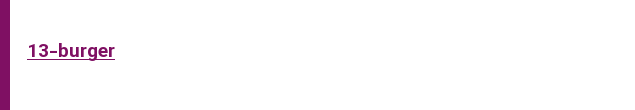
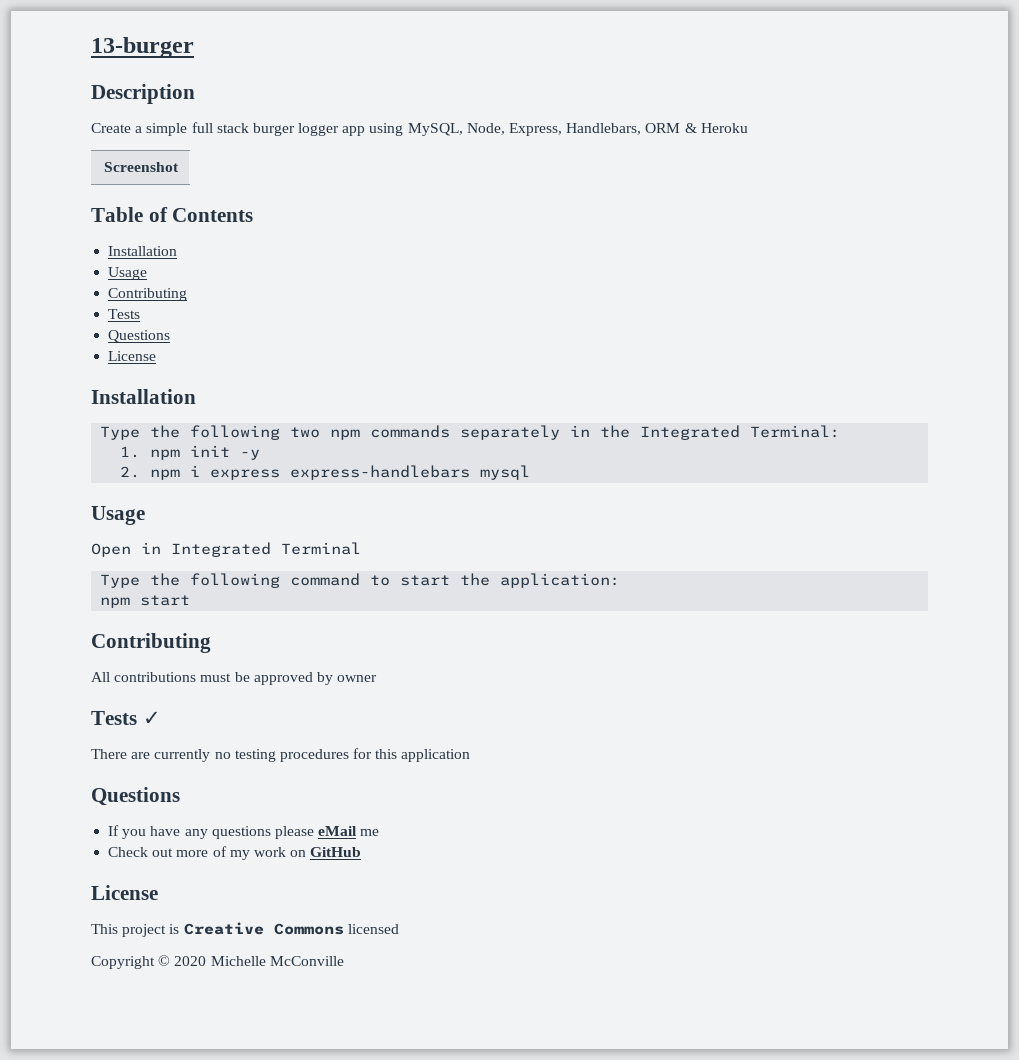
(115, 52) none -> [91,84,195,104] [91,122,748,136] [103,162,179,172] [91,207,254,222] [108,246,178,256] [108,267,148,280] [108,288,188,301] [108,309,141,319] [108,330,171,343] [108,351,157,361] [91,389,196,404] [100,425,841,440] [120,445,261,460] [120,465,531,480] [91,506,145,525] [91,542,361,557] [100,573,621,588] [100,595,191,608] [91,633,211,653] [91,672,378,685] [91,711,161,725] [91,748,471,762] [91,787,180,806] [108,825,380,839] [108,846,362,860] [91,885,158,900] [91,922,399,937] [91,955,344,969] // Description // Create a simple full stack burger logger app using MySQL, Node, Express, Handlebars, ORM & Heroku // Screenshot // Table of Contents // Installation // Usage // Contributing // Tests // Questions // License // Installation // Type the following two npm commands separately in the Integrated Terminal: // 1. npm init -y // 2. npm i express express-handlebars mysql // Usage // Open in Integrated Terminal // Type the following command to start the application: // npm start // Contributing // All contributions must be approved by owner // Tests ✓ // There are currently no testing procedures for this application // Questions // If you have any questions please eMail me // Check out more of my work on GitHub // License // This project is Creative Commons licensed // Copyright © 2020 Michelle McConville

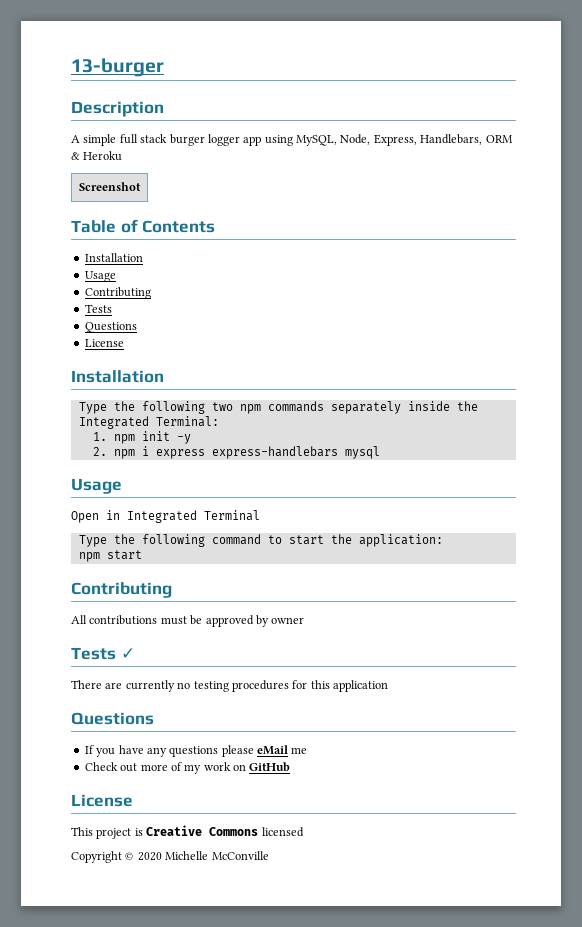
[91,123,143,133] Create a -> [71,135,80,143] A
[570,425,591,437] in -> [407,401,450,411] inside

